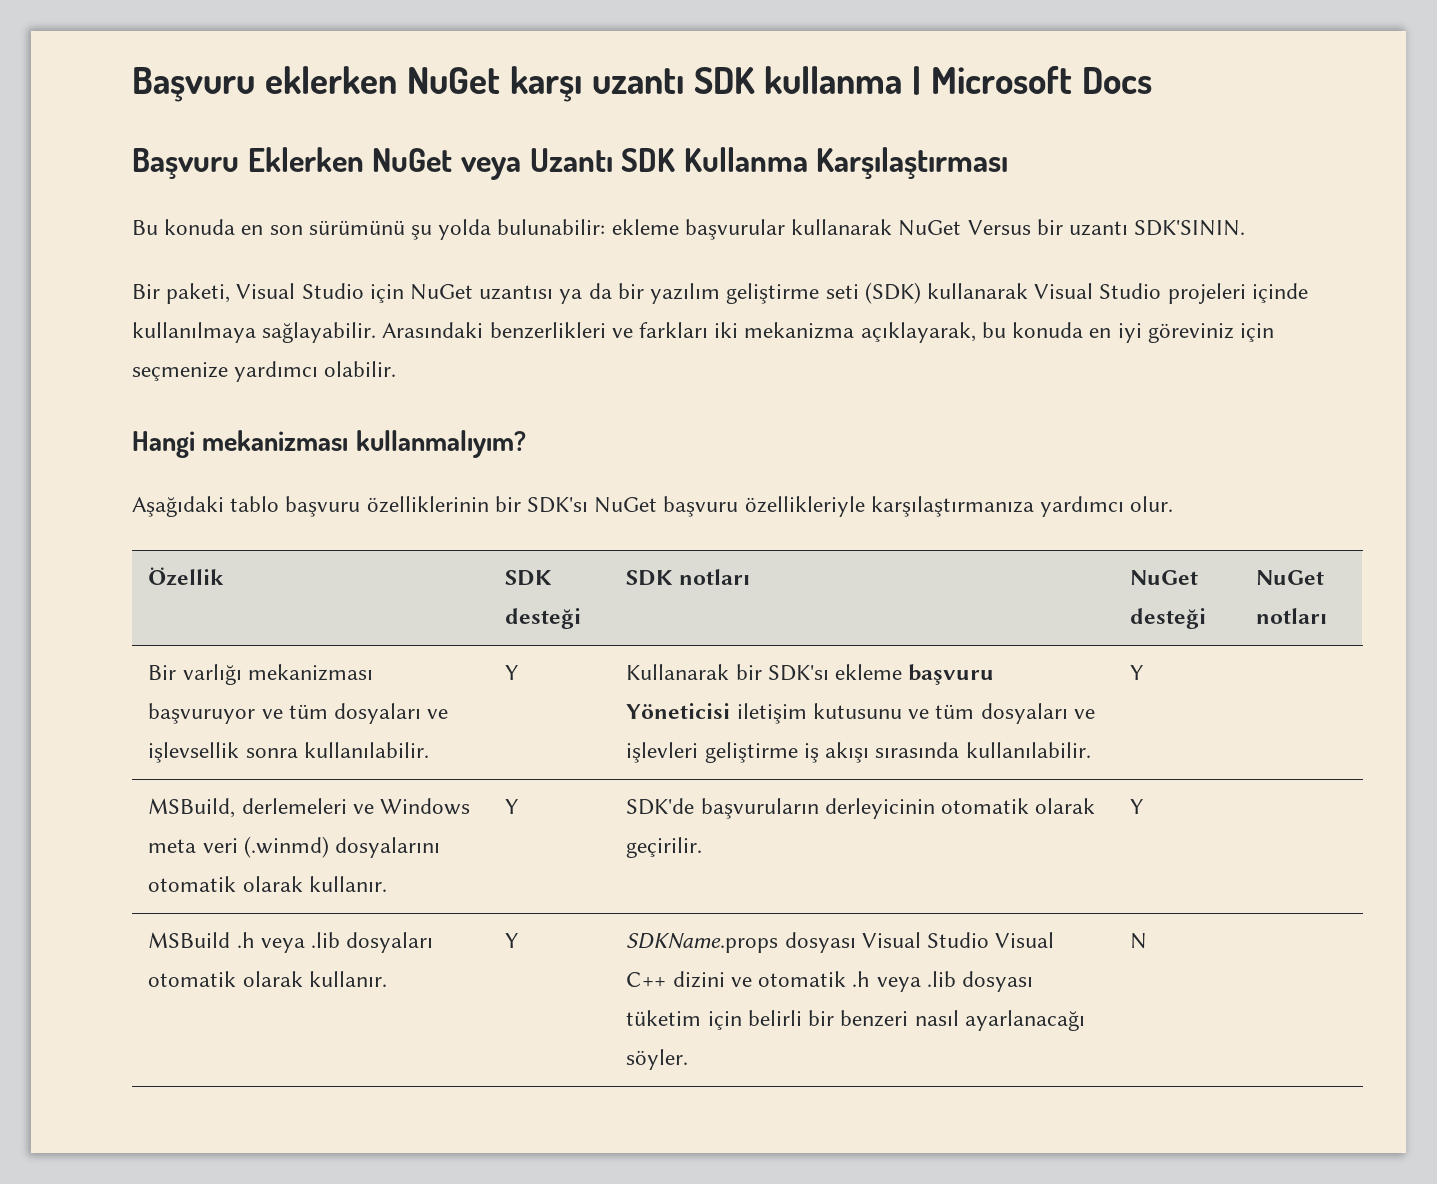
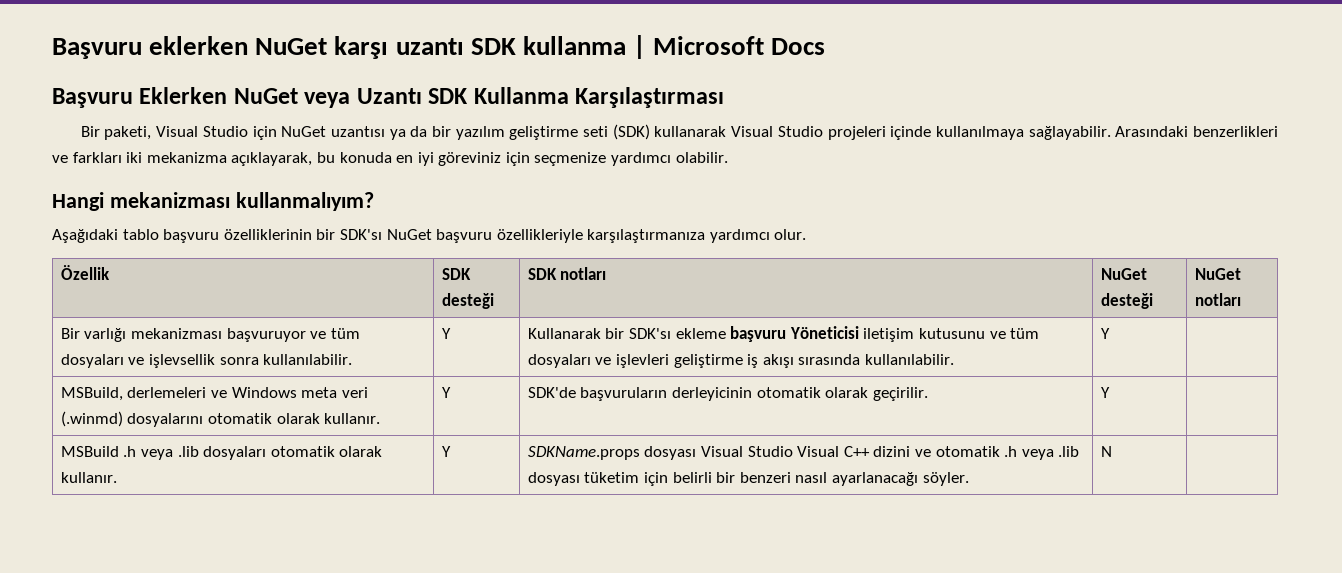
[132,219,1246,240] // Bu konuda en son sürümünü şu yolda bulunabilir: ekleme başvurular kullanarak NuGet Versus bir uzantı SDK'SININ. -> (725, 97) none

